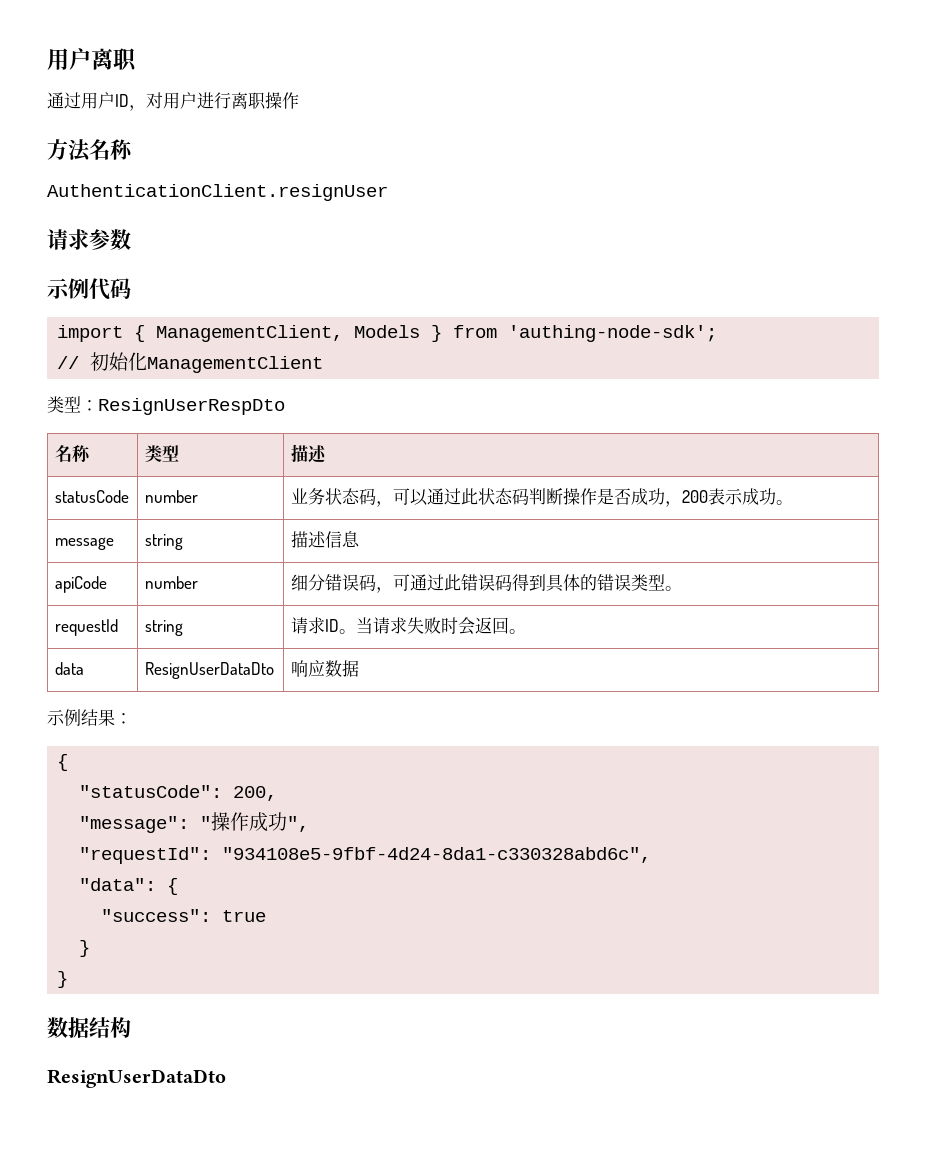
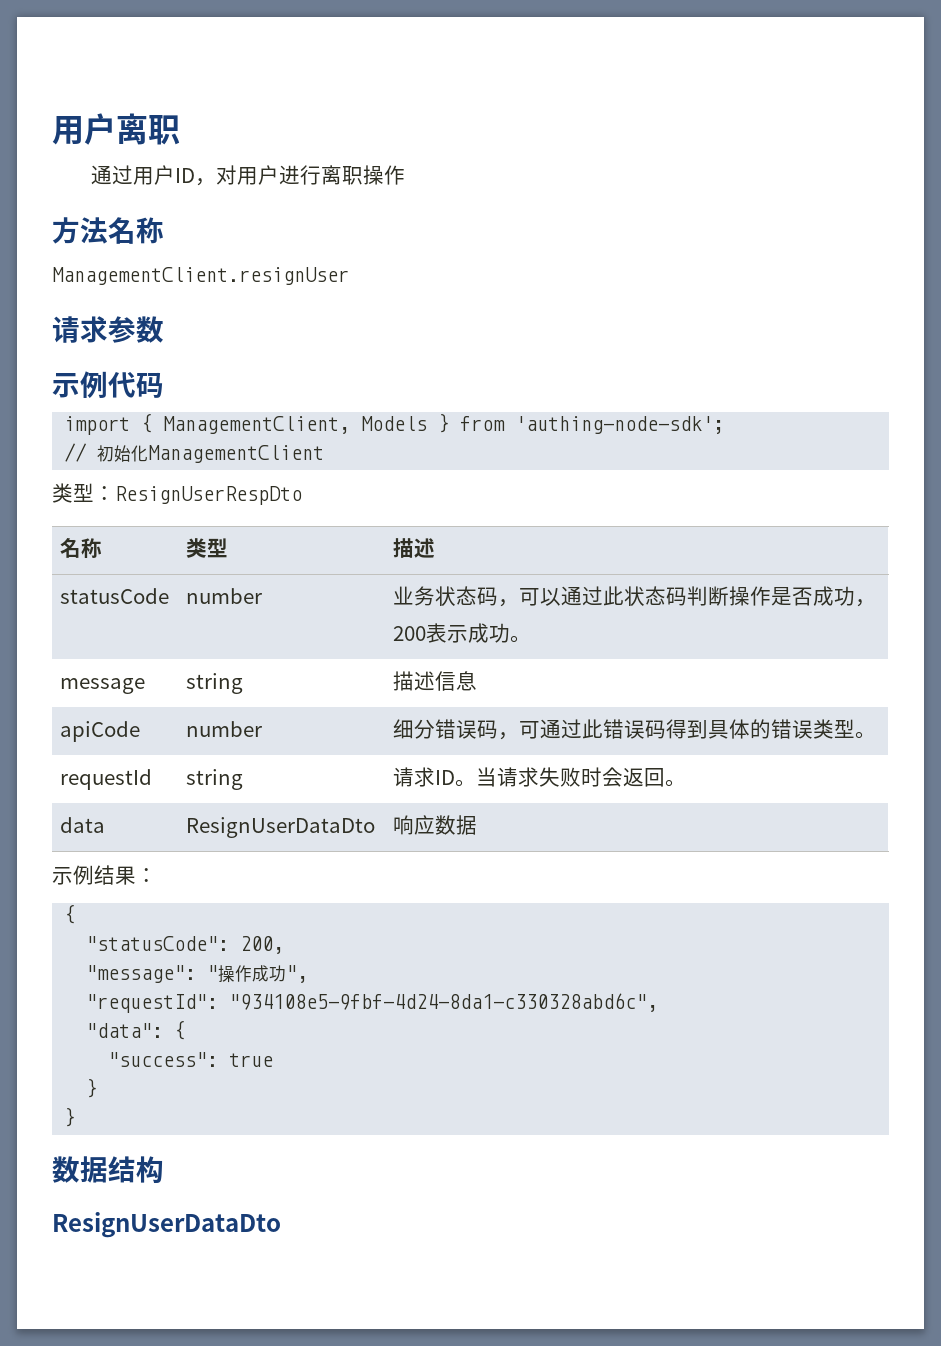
[47,184,388,201] AuthenticationClient.resignUser -> [52,267,349,285] ManagementClient.resignUser

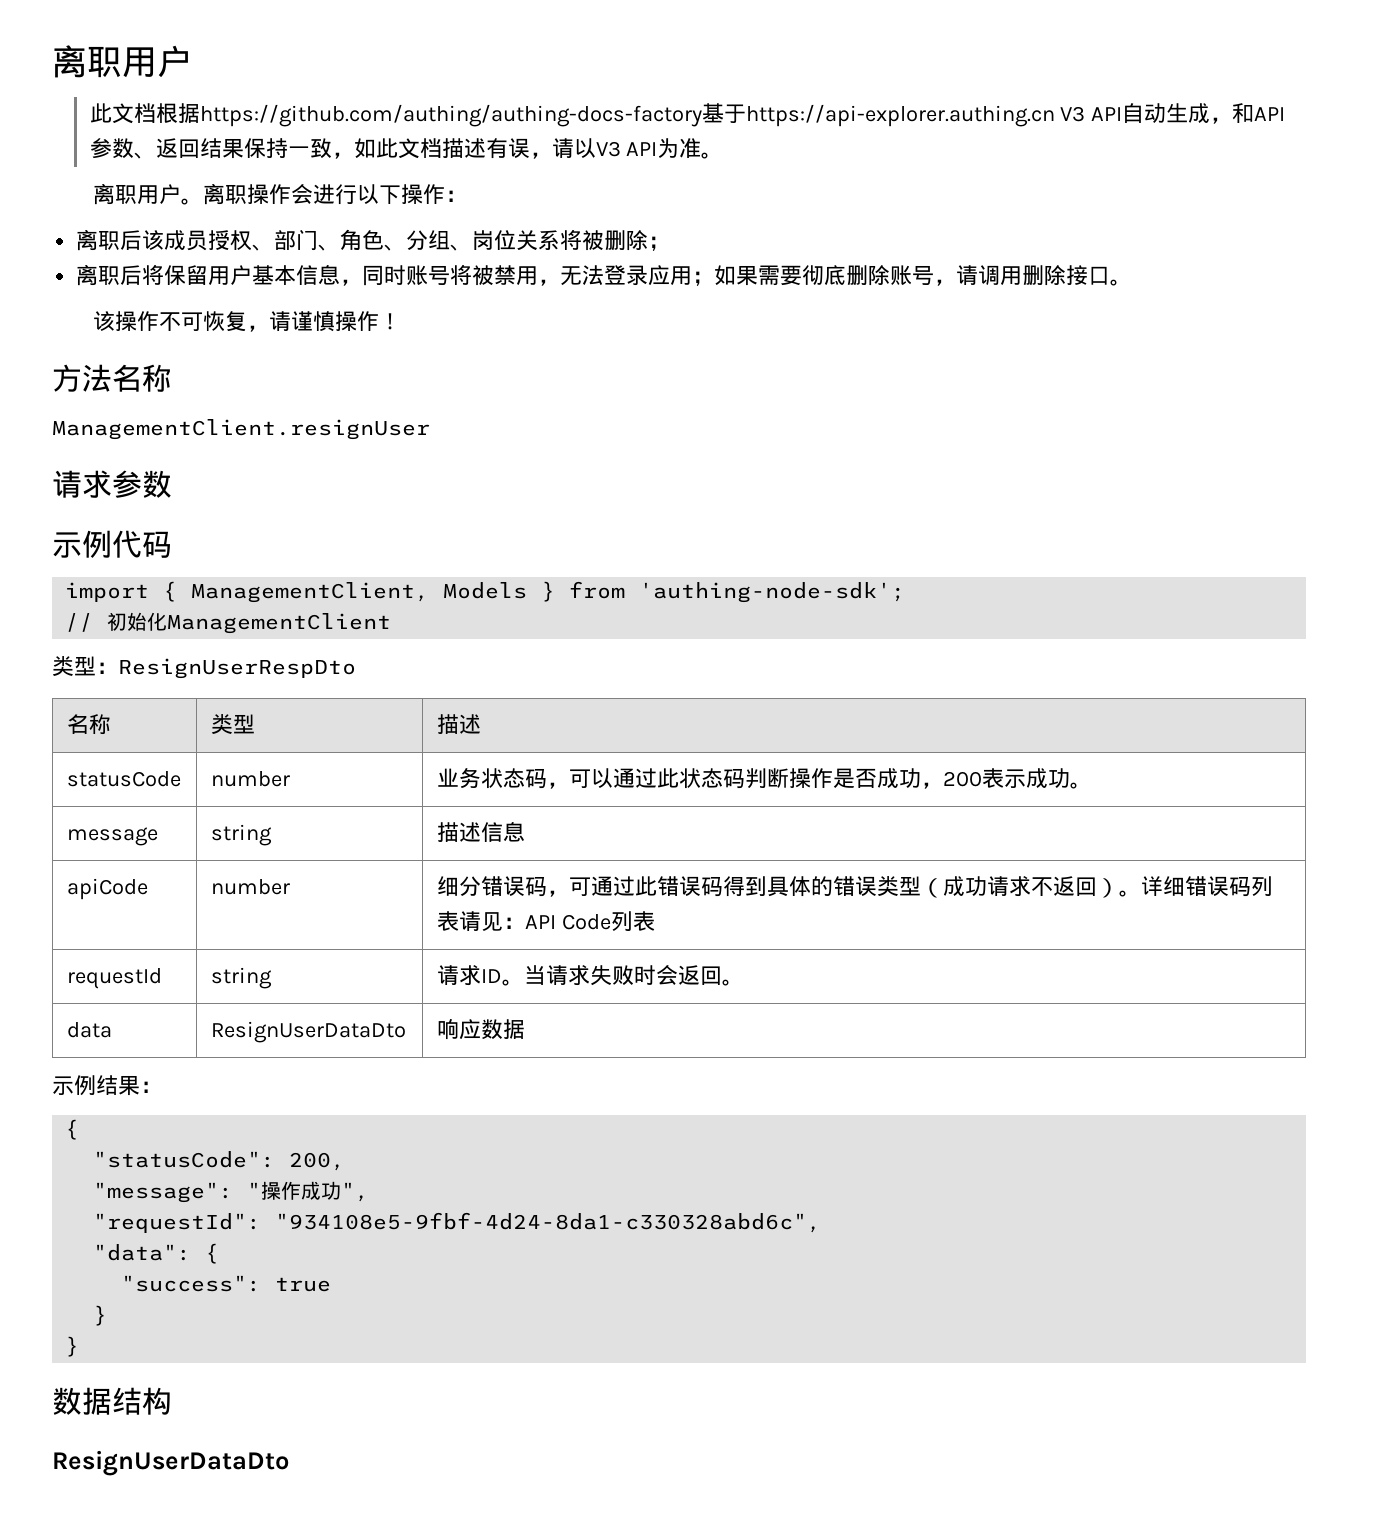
[52,113,180,145] [90,165,405,186] 用户离职 // 通过用户ID，对用户进行离职操作 -> [52,45,192,78] [89,103,1286,127] [89,138,724,159] [92,183,467,205] [76,229,671,251] [76,264,1133,286] [92,311,401,332] 离职用户 // 此文档根据https://github.com/authing/authing-docs-factory基于https://api-explorer.authing.cn V3 API自动生成，和API参数、返回结果保持一致，如此文档描述有误，请以V3 API为准。 // 离职用户。离职操作会进行以下操作： // 离职后该成员授权、部门、角色、分组、岗位关系将被删除； // 离职后将保留用户基本信息，同时账号将被禁用，无法登录应用；如果需要彻底删除账号，请调用删除接口。 // 该操作不可恢复，请谨慎操作！
[855,731,877,739] 。 -> [920,876,1273,898] [436,911,655,931] （成功请求不返回）。详细错误码列表请见：API Code列表

